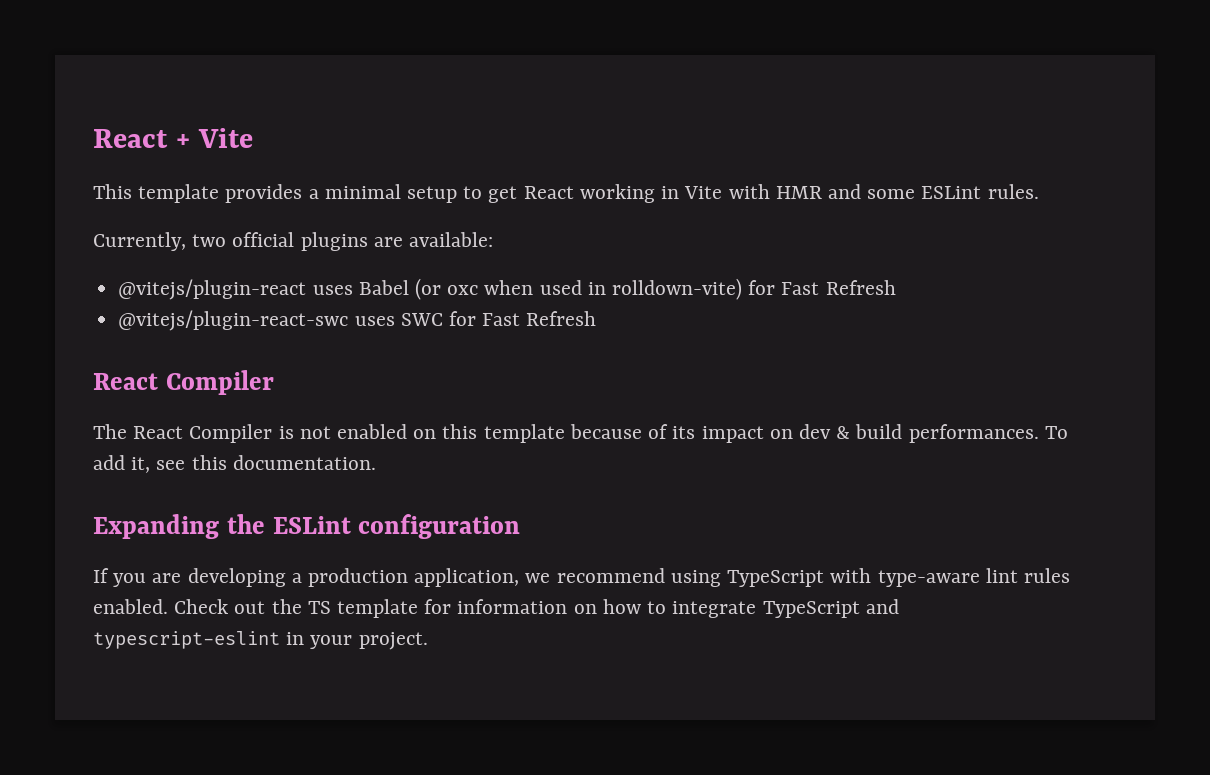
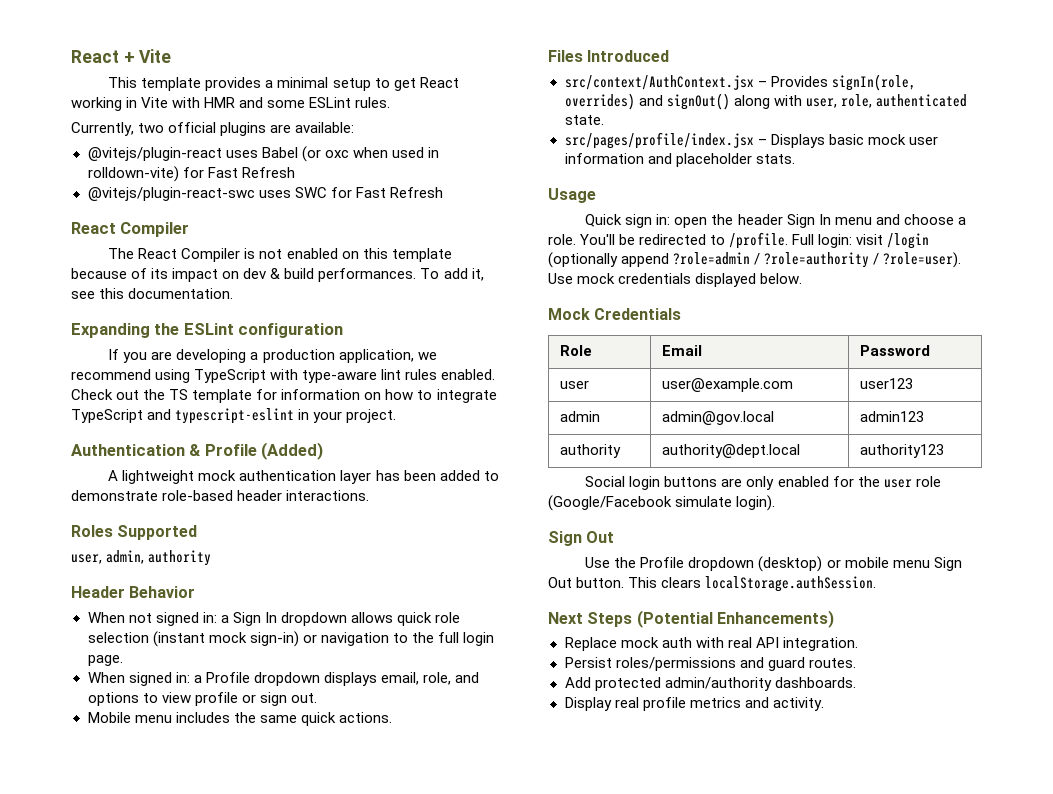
(428, 641) none -> [71,442,324,460] [108,470,499,484] [71,490,370,501] [71,525,198,540] [71,550,212,566] [71,586,196,598] [87,612,461,626] [87,631,494,647] [87,655,123,666] [87,672,479,686] [87,692,317,706] [87,712,392,726] [548,50,670,62] [564,74,916,91] [564,93,967,110] [564,115,604,125] [564,132,938,149] [564,153,795,167] [548,188,596,203] [585,214,966,228] [548,232,930,249] [548,252,962,268] [548,273,803,287] [548,308,682,320] [559,345,592,356] [661,345,702,356] [859,345,930,356] [559,380,589,389] [661,378,793,392] [859,378,913,389] [559,411,600,422] [661,411,774,425] [859,411,924,422] [559,444,621,458] [661,444,800,458] [859,444,944,458] [585,476,941,490] [548,495,776,511] [548,531,615,546] [585,556,962,572] [548,576,877,592] [548,610,834,628] [564,637,858,651] [564,657,856,671] [564,677,856,691] [564,697,824,711] // Authentication & Profile (Added) // A lightweight mock authentication layer has been added to demonstrate role-based header interactions. // Roles Supported // user, admin, authority // Header Behavior // When not signed in: a Sign In dropdown allows quick role selection (instant mock sign-in) or navigation to the full login page. // When signed in: a Profile dropdown displays email, role, and options to view profile or sign out. // Mobile menu includes the same quick actions. // Files Introduced // src/context/AuthContext.jsx – Provides signIn(role, overrides) and signOut() along with user, role, authenticated state. // src/pages/profile/index.jsx – Displays basic mock user information and placeholder stats. // Usage // Quick sign in: open the header Sign In menu and choose a role. You'll be redirected to /profile. Full login: visit /login (optionally append ?role=admin / ?role=authority / ?role=user). Use mock credentials displayed below. // Mock Credentials // Role | Email | Password // user | user@example.com | user123 // admin | admin@gov.local | admin123 // authority | authority@dept.local | authority123 // Social login buttons are only enabled for the user role (Google/Facebook simulate login). // Sign Out // Use the Profile dropdown (desktop) or mobile menu Sign Out button. This clears localStorage.authSession. // Next Steps (Potential Enhancements) // Replace mock auth with real API integration. // Persist roles/permissions and guard routes. // Add protected admin/authority dashboards. // Display real profile metrics and activity.

